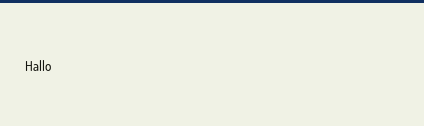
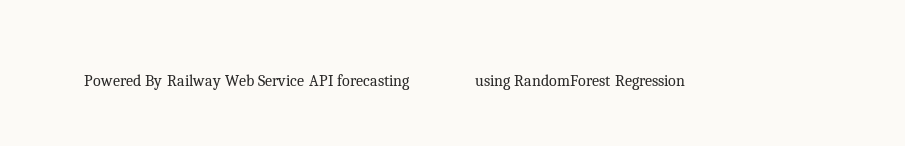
[25,60,51,71] Hallo -> [84,74,685,90] Powered By Railway Web Service API forecasting using RandomForest Regression

